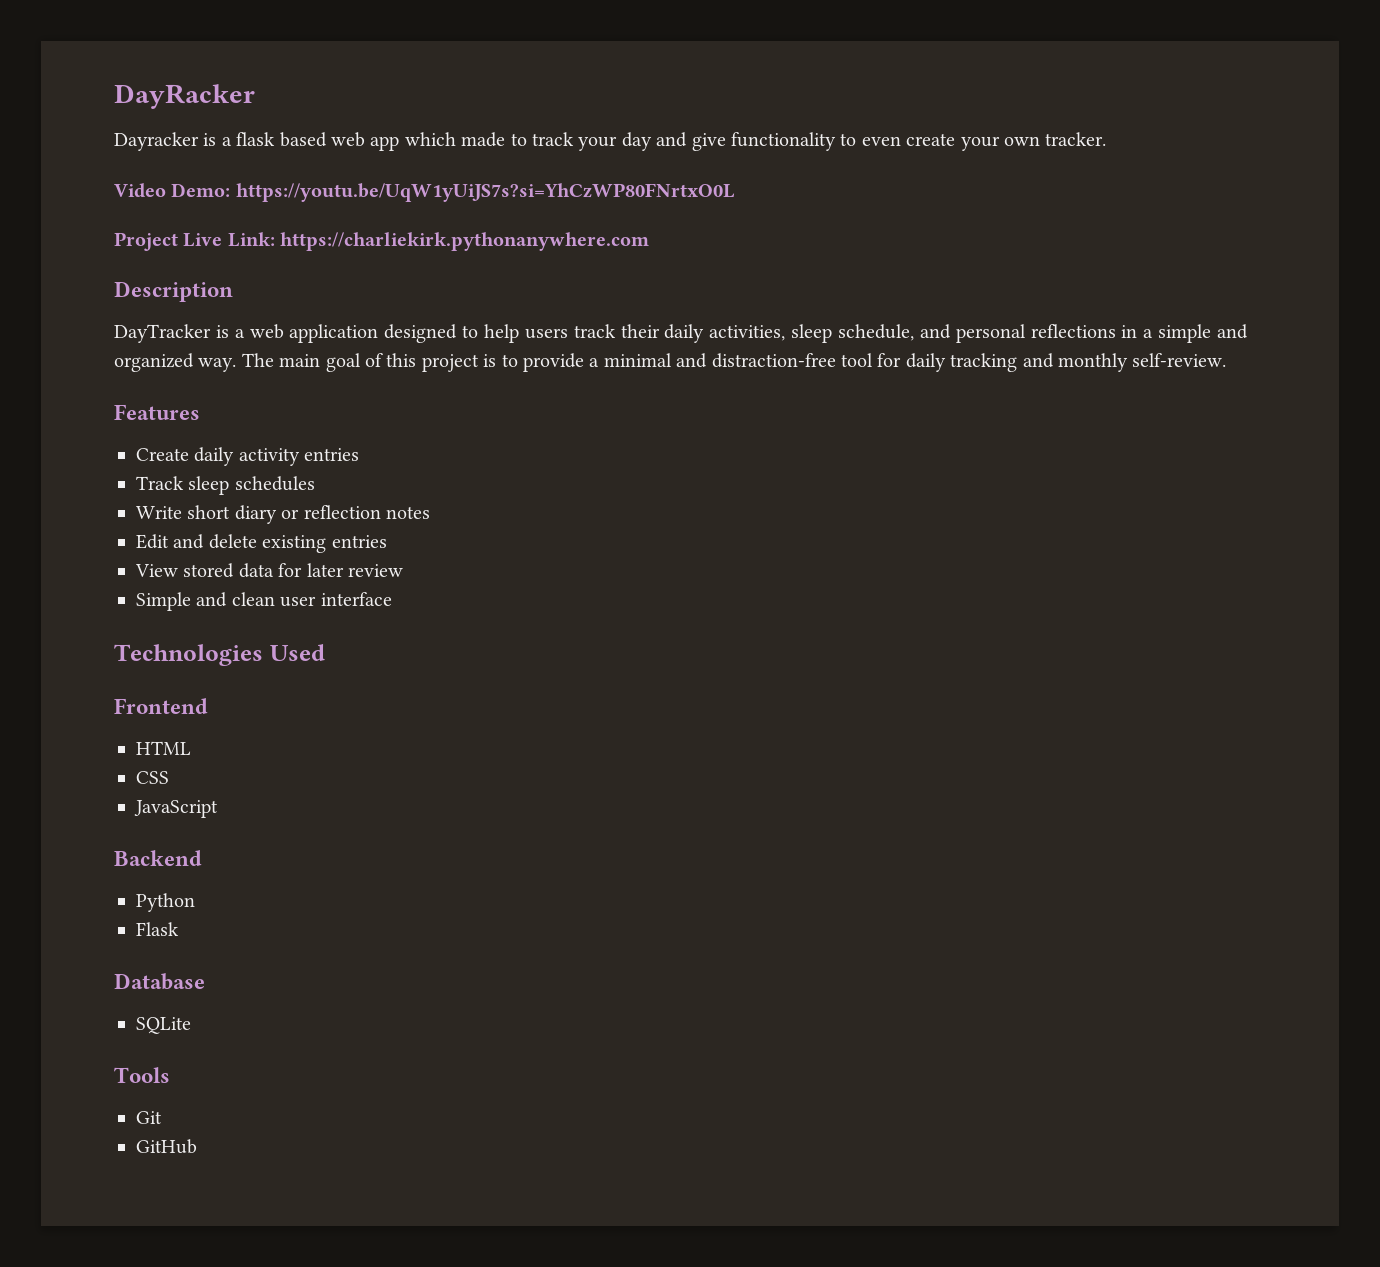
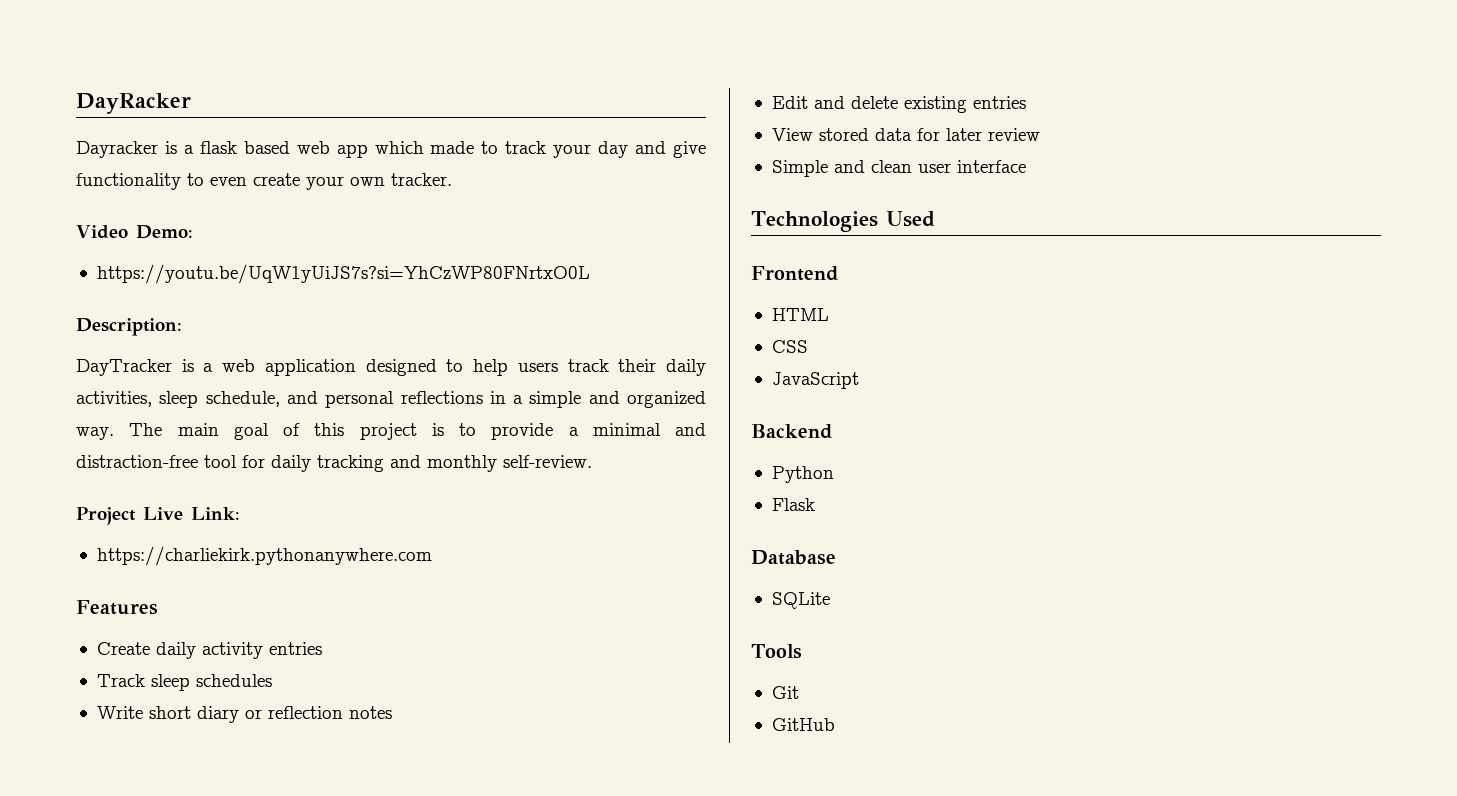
(231, 190) none -> (193, 232) //
[114,232,650,251] [114,281,233,302] Project Live Link: https://charliekirk.pythonanywhere.com // Description -> [76,318,182,336] Description:
(1227, 360) none -> [76,507,240,525] [96,546,432,566] // Project Live Link: // https://charliekirk.pythonanywhere.com

